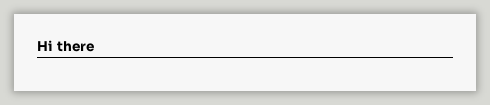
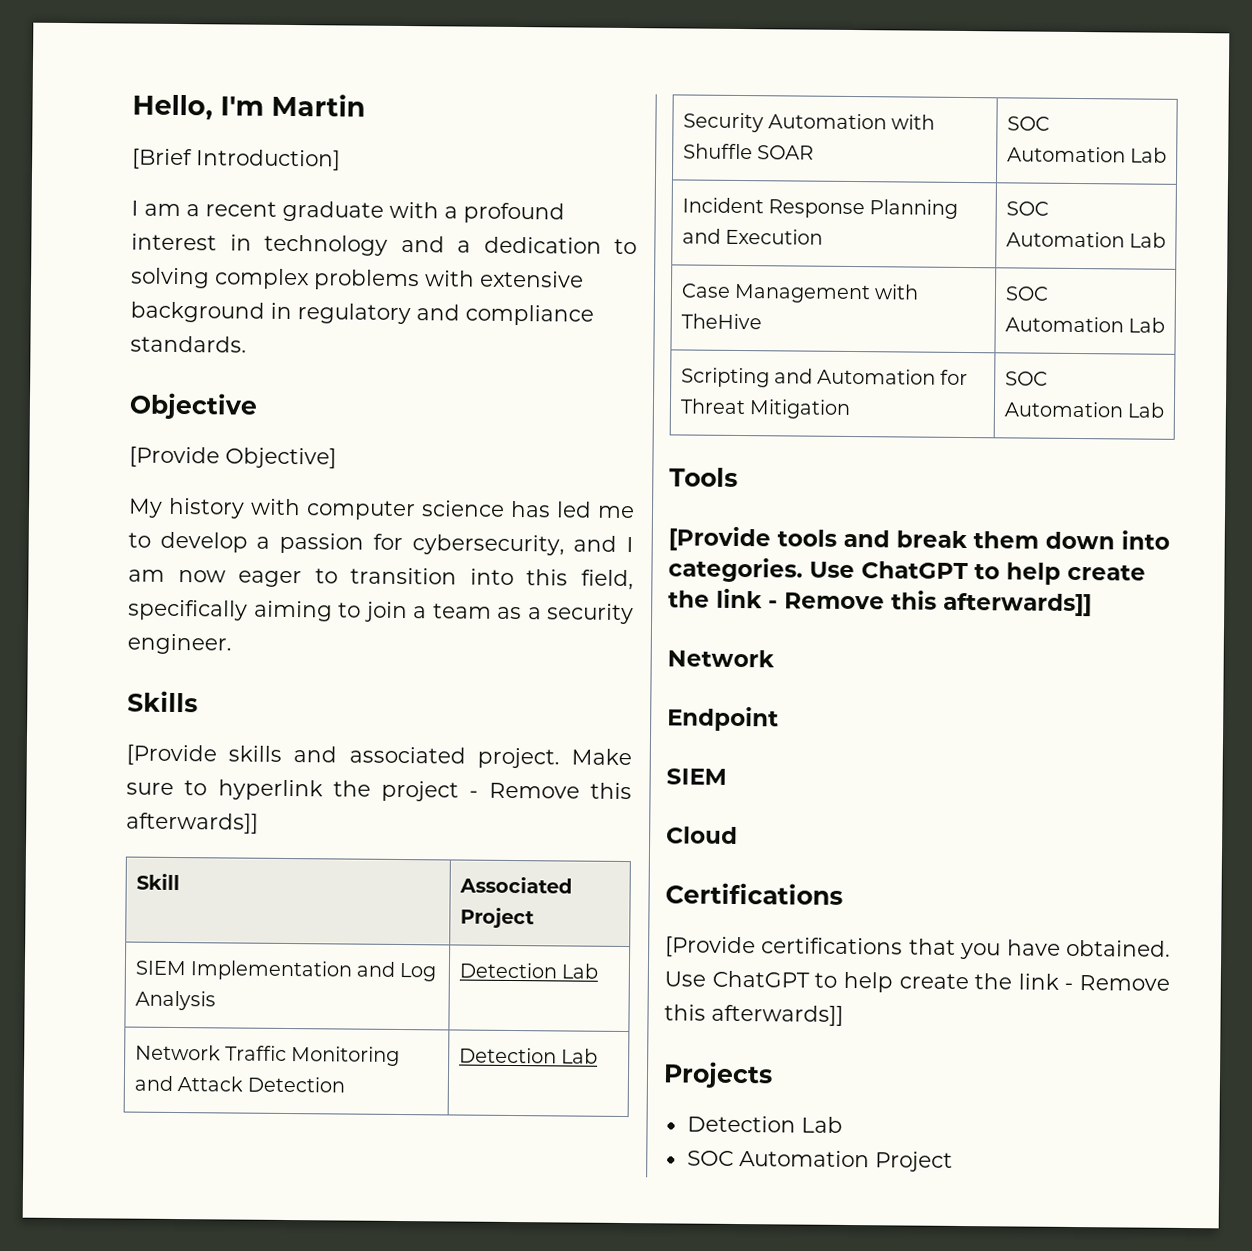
[37,40,94,52] Hi there -> [132,93,366,121] [132,148,341,171] [131,200,565,224] [131,233,637,256] [130,267,584,291] [130,301,594,326] [130,335,247,353] [129,392,258,420] [129,446,337,469] [128,497,635,521] [128,531,634,556] [128,567,634,591] [128,599,634,625] [127,633,232,655] [127,690,198,713] [126,744,632,769] [126,779,632,802] [126,812,259,834] [135,873,180,891] [458,876,573,894] [459,907,535,929] [134,960,437,982] [134,990,216,1011] [458,962,598,979] [134,1044,401,1067] [133,1075,346,1093] [458,1047,598,1064] [682,112,936,133] [682,143,814,160] [1006,116,1050,131] [1006,146,1167,163] [681,197,959,219] [681,228,823,245] [1005,201,1049,216] [1005,231,1166,248] [680,283,920,304] [680,313,762,330] [1004,286,1049,301] [1004,316,1165,333] [680,367,969,388] [679,398,851,419] [1004,371,1048,386] [1003,401,1165,418] [669,467,738,487] [668,526,1170,552] [668,557,1146,585] [668,588,1092,617] [667,649,775,668] [667,706,779,732] [666,768,727,785] [666,826,738,844] [665,882,843,905] [665,936,1171,960] [664,970,1170,993] [664,1004,844,1026] [663,1061,773,1089] [686,1115,843,1133] [686,1150,953,1172] Hello, I'm Martin // [Brief Introduction] // I am a recent graduate with a profound interest in technology and a dedication to solving complex problems with extensive background in regulatory and compliance standards. // Objective // [Provide Objective] // My history with computer science has led me to develop a passion for cybersecurity, and I am now eager to transition into this field, specifically aiming to join a team as a security engineer. // Skills // [Provide skills and associated project. Make sure to hyperlink the project - Remove this afterwards]] // Skill | Associated Project // SIEM Implementation and Log Analysis | Detection Lab // Network Traffic Monitoring and Attack Detection | Detection Lab // Security Automation with Shuffle SOAR | SOC Automation Lab // Incident Response Planning and Execution | SOC Automation Lab // Case Management with TheHive | SOC Automation Lab // Scripting and Automation for Threat Mitigation | SOC Automation Lab // Tools // [Provide tools and break them down into categories. Use ChatGPT to help create the link - Remove this afterwards]] // Network // Endpoint // SIEM // Cloud // Certifications // [Provide certifications that you have obtained. Use ChatGPT to help create the link - Remove this afterwards]] // Projects // Detection Lab // SOC Automation Project

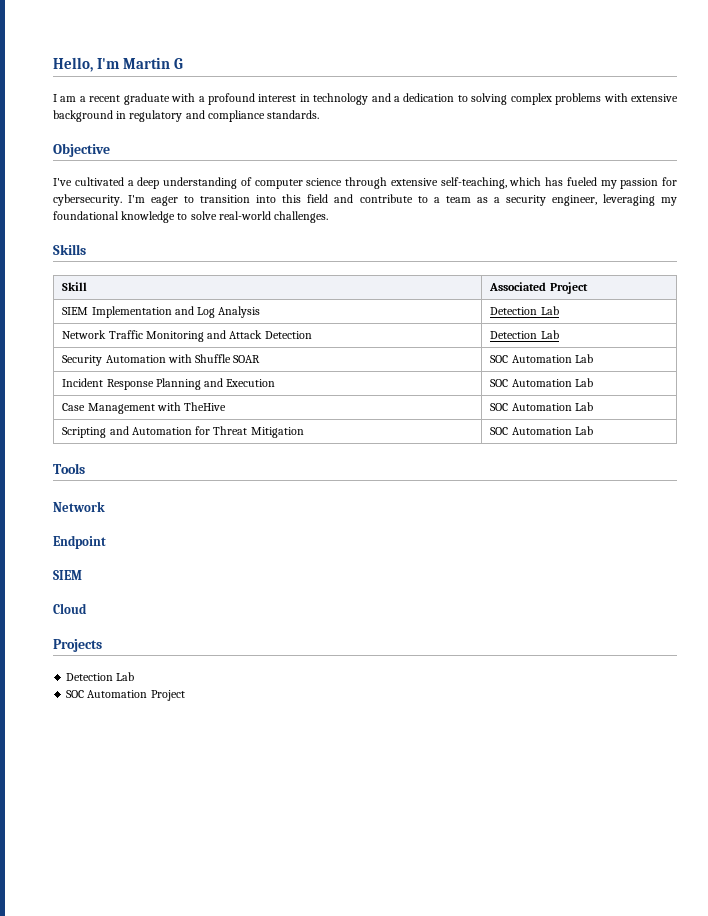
[132,148,341,171] // [Brief Introduction] -> [174,58,184,69] G
[129,446,337,469] [128,497,635,521] [128,531,634,556] [128,569,226,583] [Provide Objective] // My history with computer science has led me to develop a passion for cybersecurity, and I am now -> [53,177,677,189] [53,194,146,206] I've cultivated a deep understanding of computer science through extensive self-teaching, which has fueled my passion for cybersecurity. I'm
[581,569,634,591] [128,599,408,623] field, specifically aiming to join -> [307,194,428,203] field and contribute to
[127,633,232,655] [127,690,198,713] [126,744,632,769] [126,779,632,802] [126,812,259,834] engineer. // Skills // [Provide skills and associated project. Make sure to hyperlink the project - Remove this afterwards]] -> [551,194,677,206] [53,211,329,223] [53,244,86,255] engineer, leveraging my foundational knowledge to solve real-world challenges. // Skills
[668,526,1170,552] [668,557,1146,585] [668,588,1092,617] [667,649,775,668] [667,706,779,732] [666,768,727,785] [666,826,738,844] [665,882,843,905] [665,936,1171,960] [664,970,1170,993] [664,1004,844,1026] [Provide tools and break them down into categories. Use ChatGPT to help create the link - Remove this afterwards]] // Network // Endpoint // SIEM // Cloud // Certifications // [Provide certifications that you have obtained. Use ChatGPT to help create the link - Remove this afterwards]] -> [53,501,105,512] [53,535,106,549] [53,570,82,580] [53,603,87,614] Network // Endpoint // SIEM // Cloud

